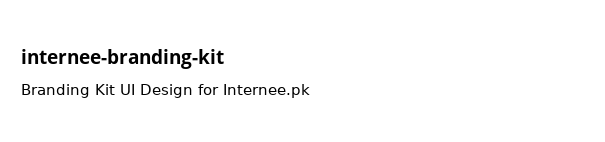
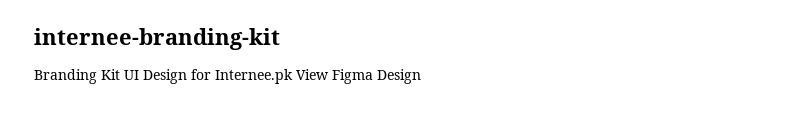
(310, 91) none -> [296,69,421,84] View Figma Design

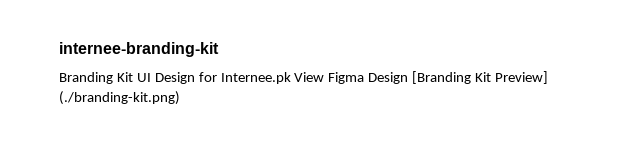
(421, 76) none -> [412,71,549,84] [59,91,180,105] [Branding Kit Preview] (./branding-kit.png)

